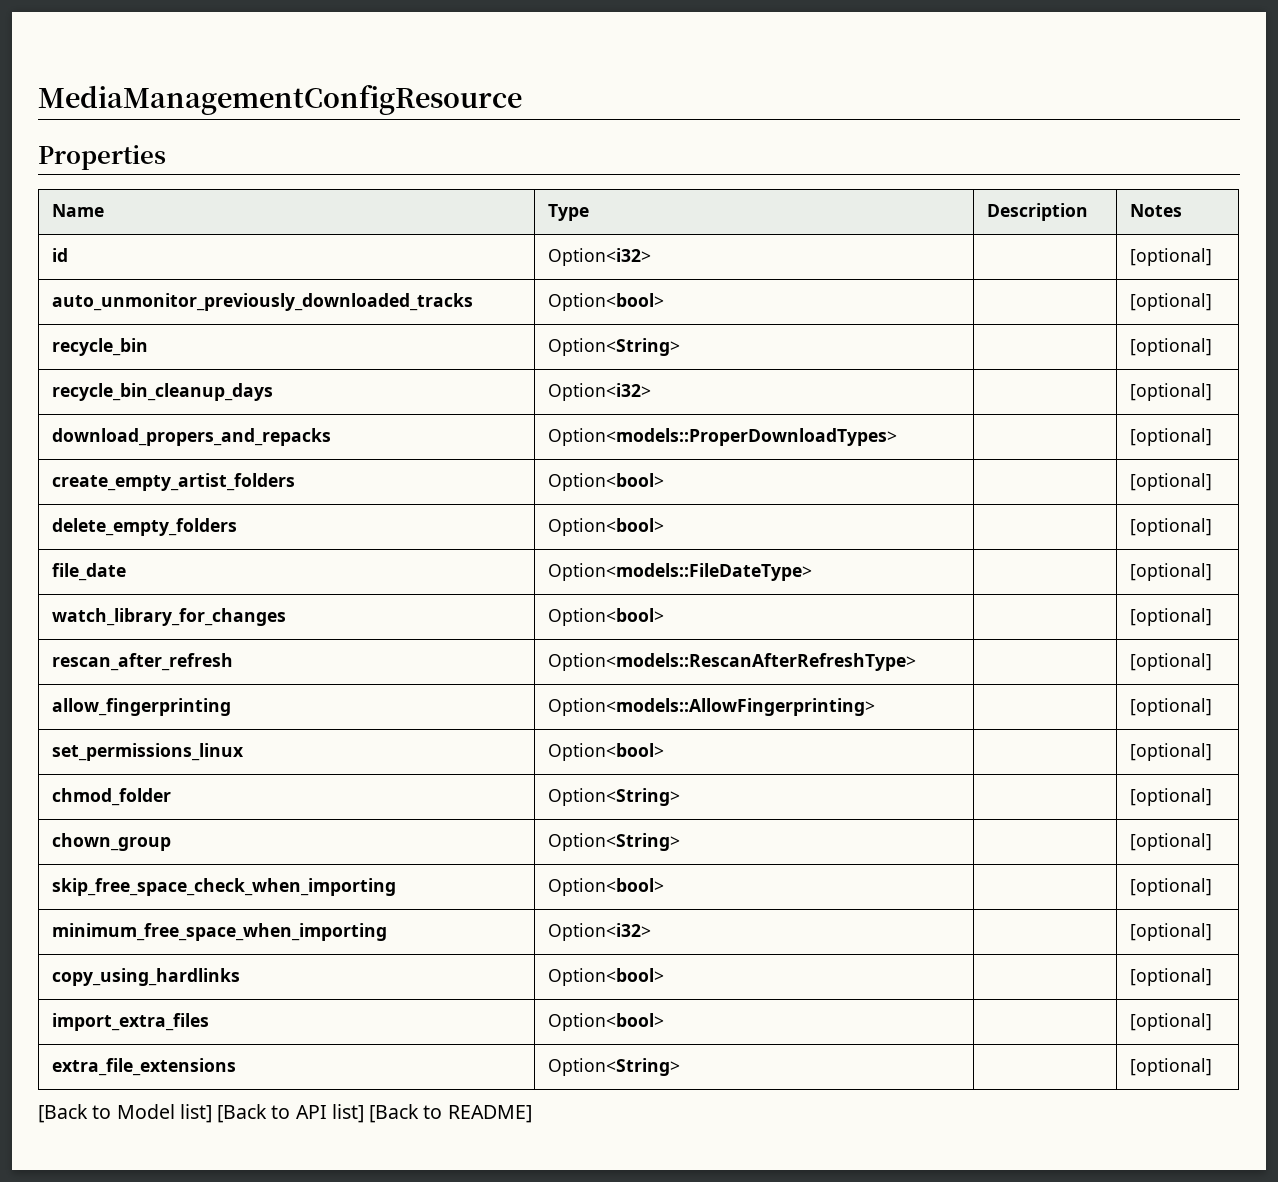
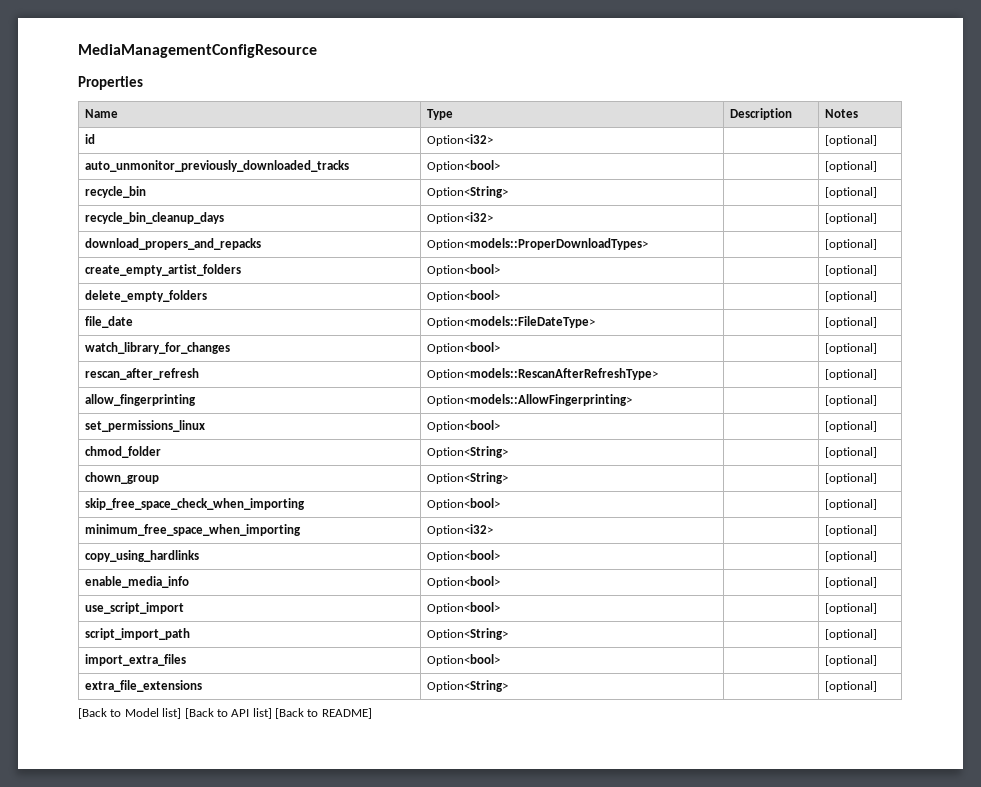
(1212, 977) none -> [85,576,190,588] [427,576,501,588] [825,577,878,588] [85,602,185,614] [427,602,501,614] [825,603,878,614] [85,628,191,640] [427,628,509,640] [825,629,878,640] // enable_media_info | Option<bool> | | [optional] // use_script_import | Option<bool> | | [optional] // script_import_path | Option<String> | | [optional]

